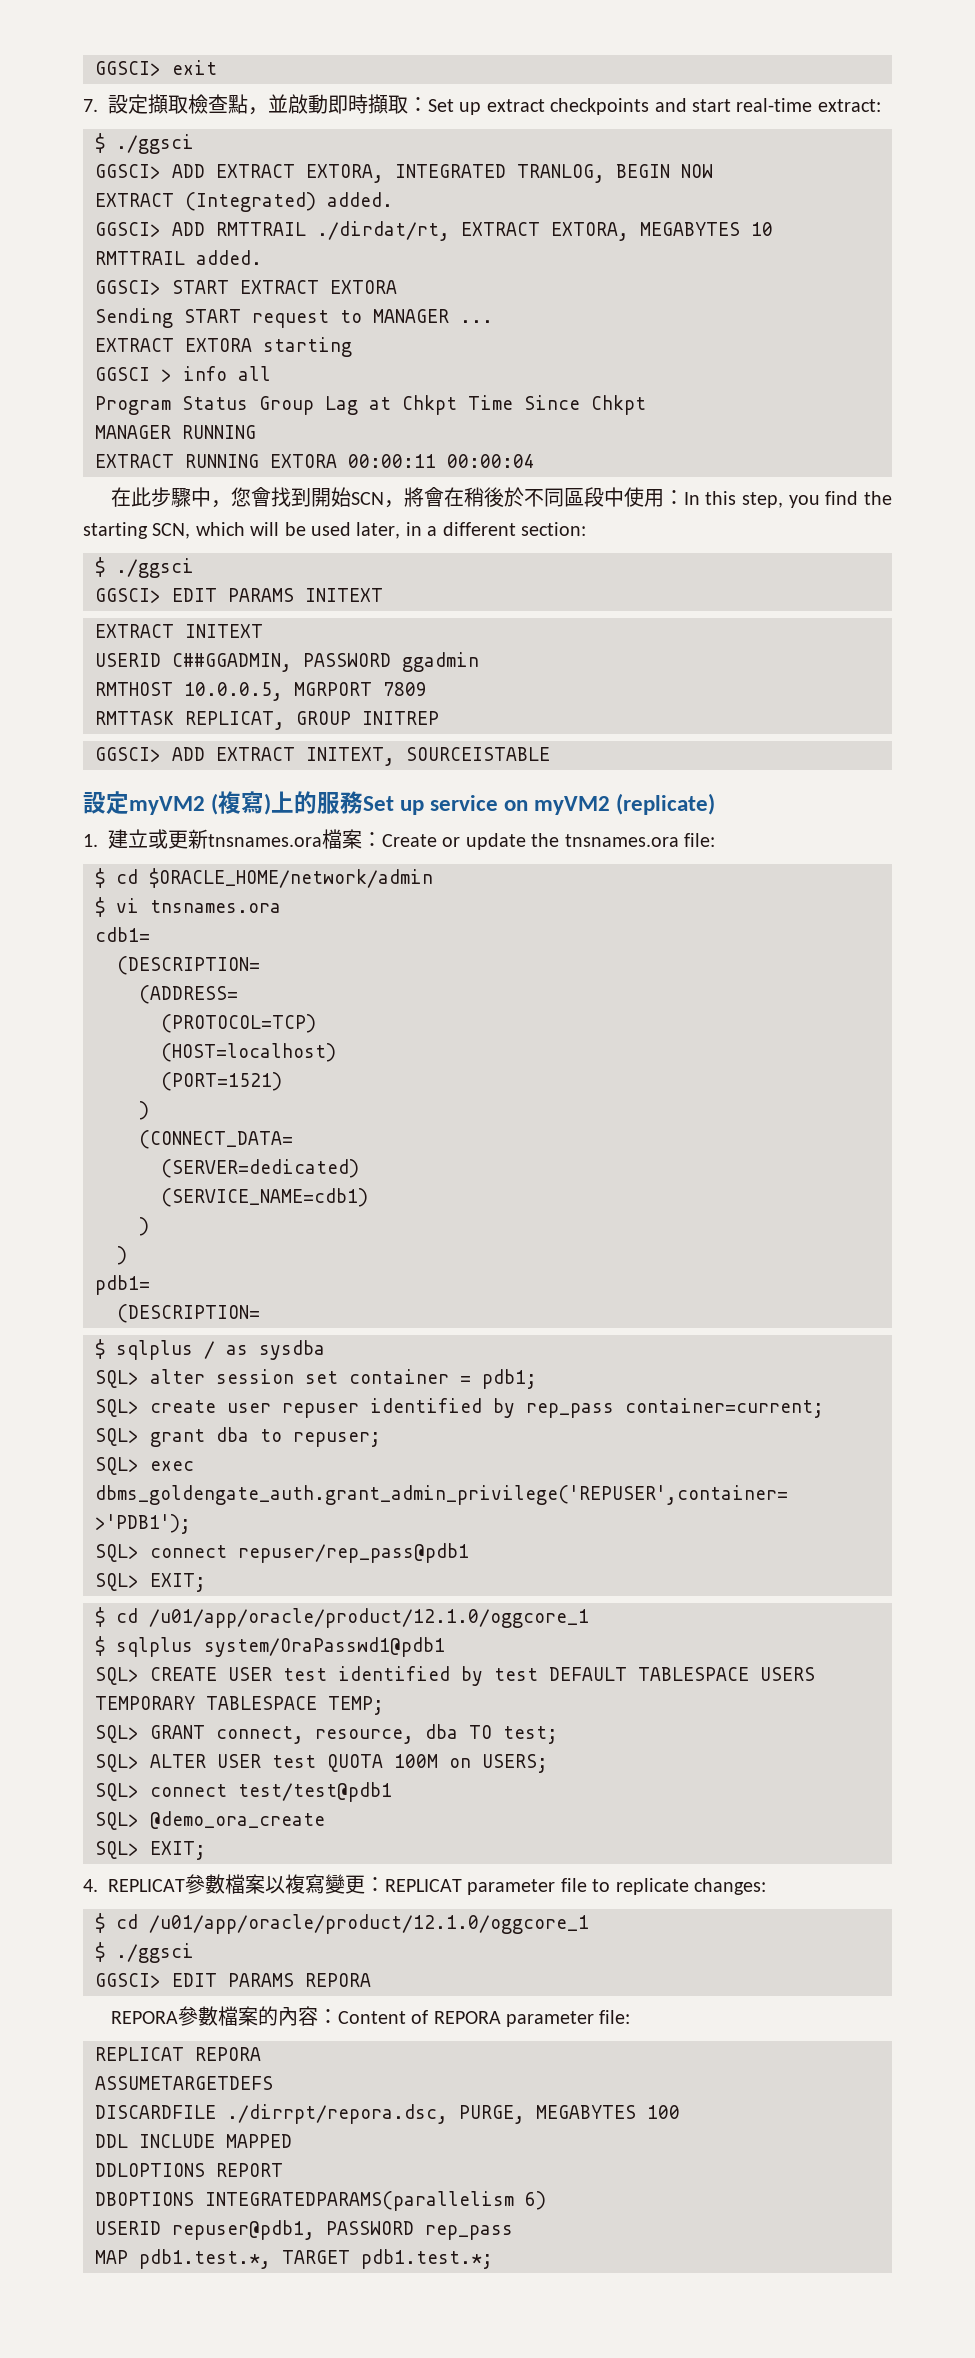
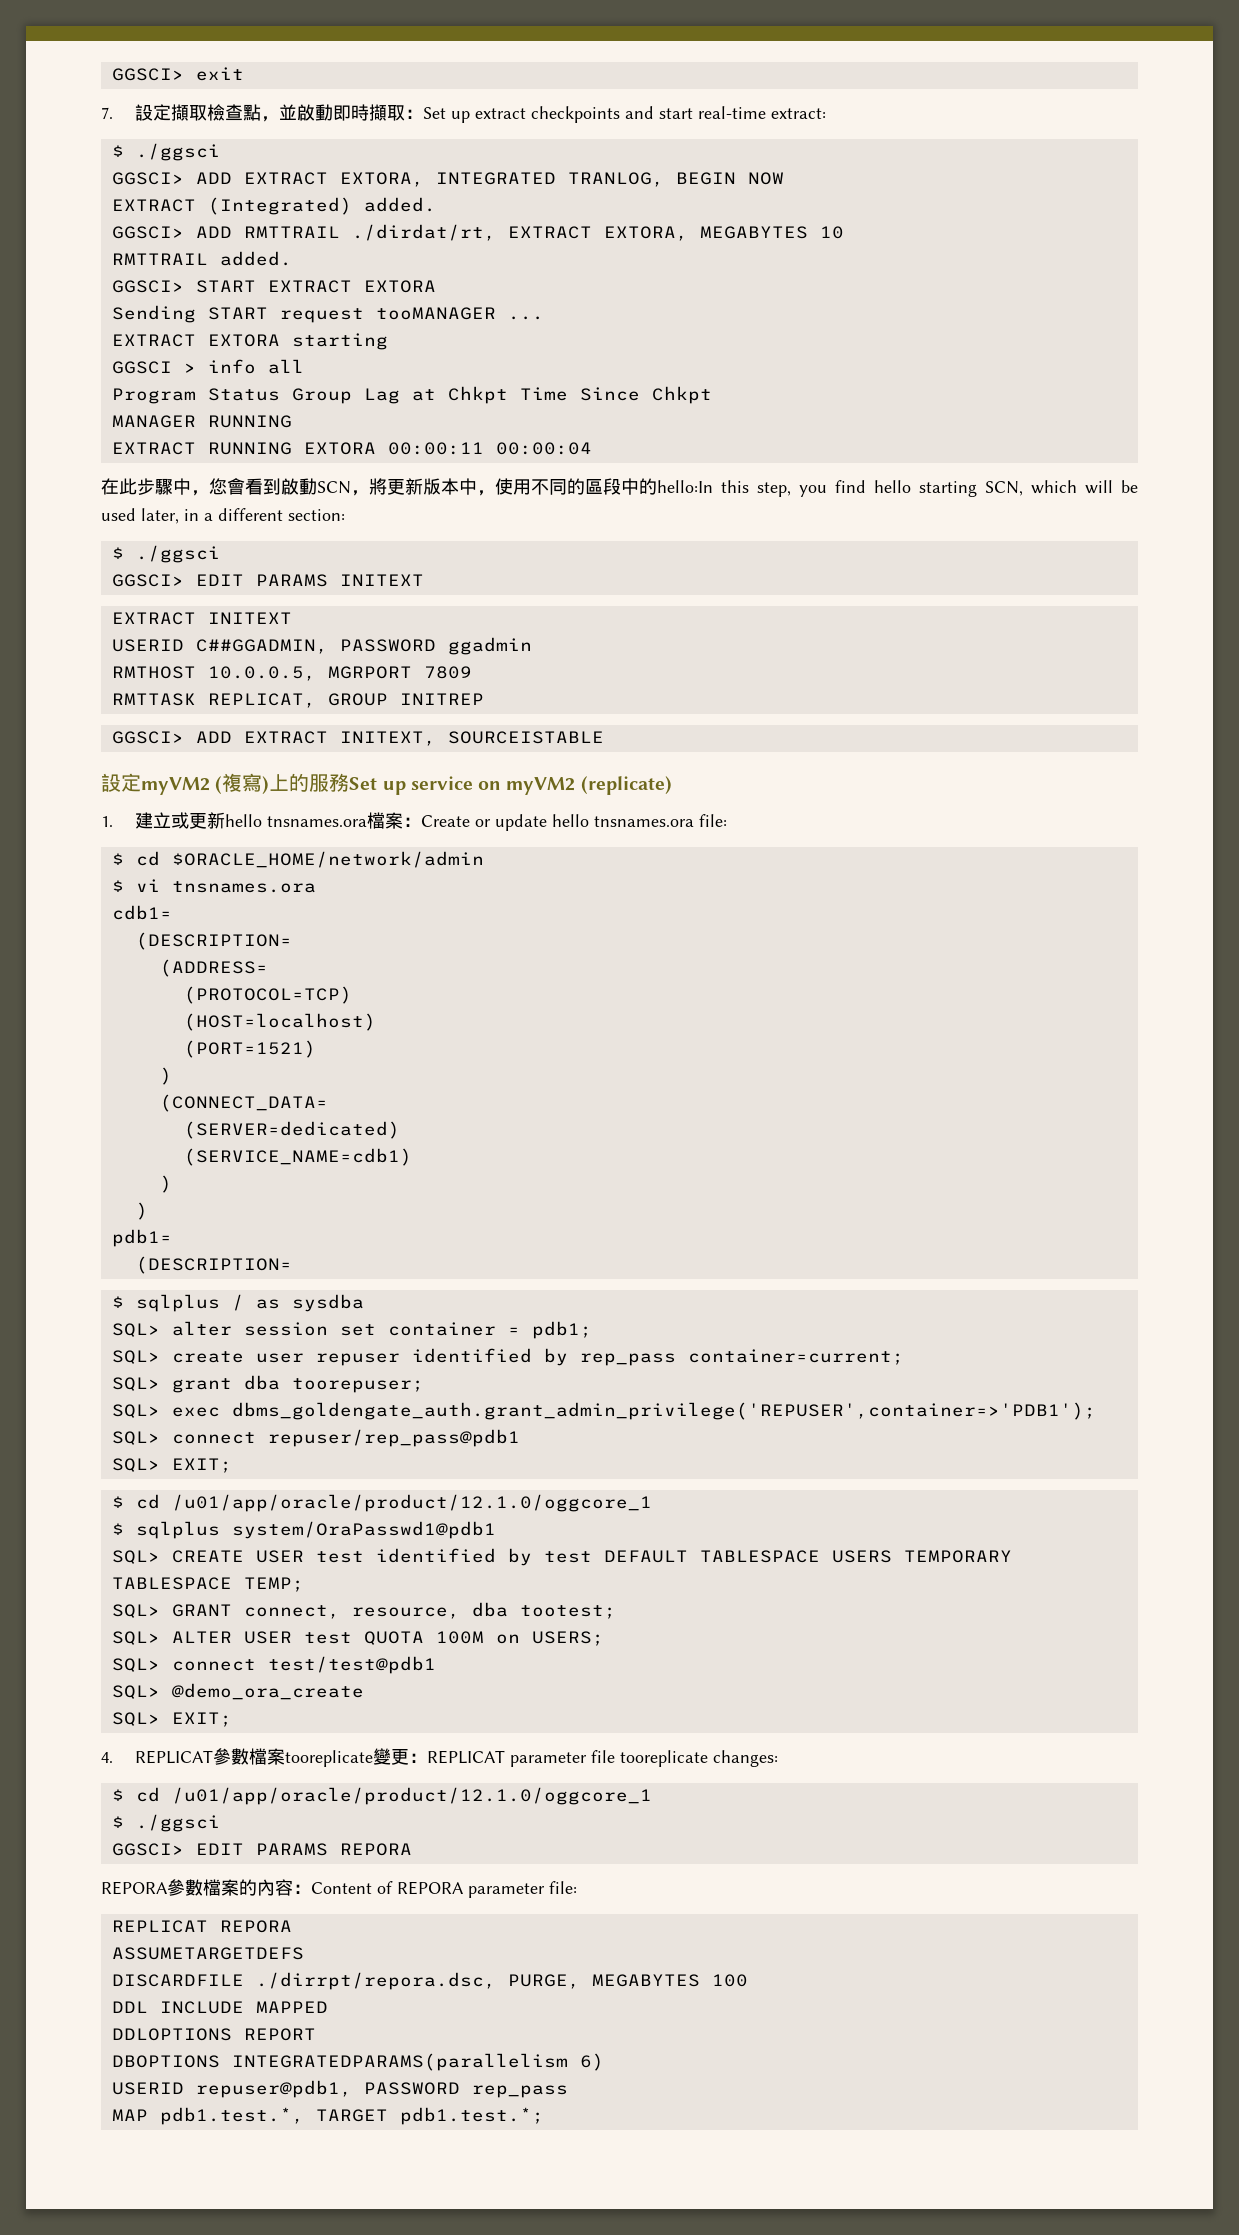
[340,309,449,323] to MANAGER -> [375,307,496,320] tooMANAGER
[270,487,700,508] 找到開始SCN，將會在稍後於不同區段中使用：In -> [245,478,713,496] 看到啟動SCN，將更新版本中，使用不同的區段中的hello:In
[864,491,893,505] the -> [874,480,911,493] hello
(208, 839) none -> [224,814,262,827] hello
[531,833,560,847] the -> [551,814,589,827] hello
[260,1429,381,1447] to repuser; -> [291,1378,424,1393] toorepuser;
[469,1725,558,1744] TO test; -> [519,1605,616,1619] tootest;
[265,1874,325,1894] 以複寫 -> [284,1750,373,1767] tooreplicate
[592,1878,689,1895] to replicate -> [619,1750,708,1767] tooreplicate

